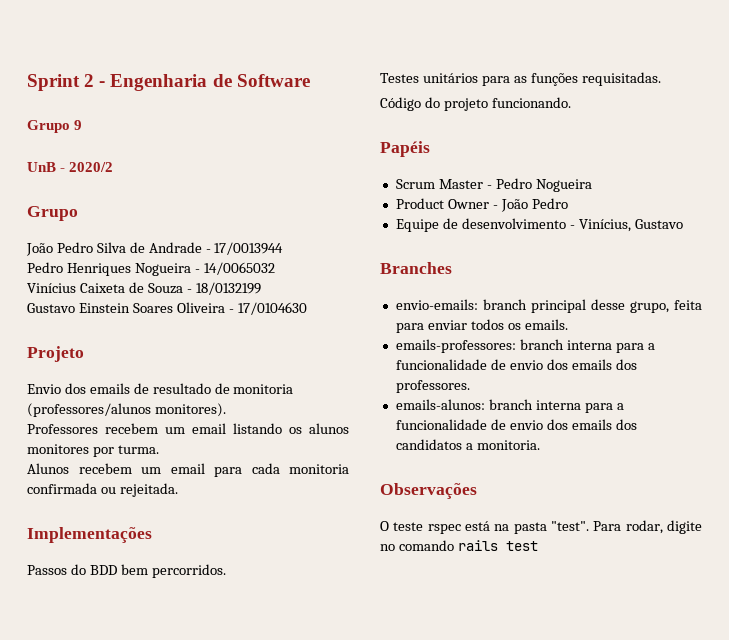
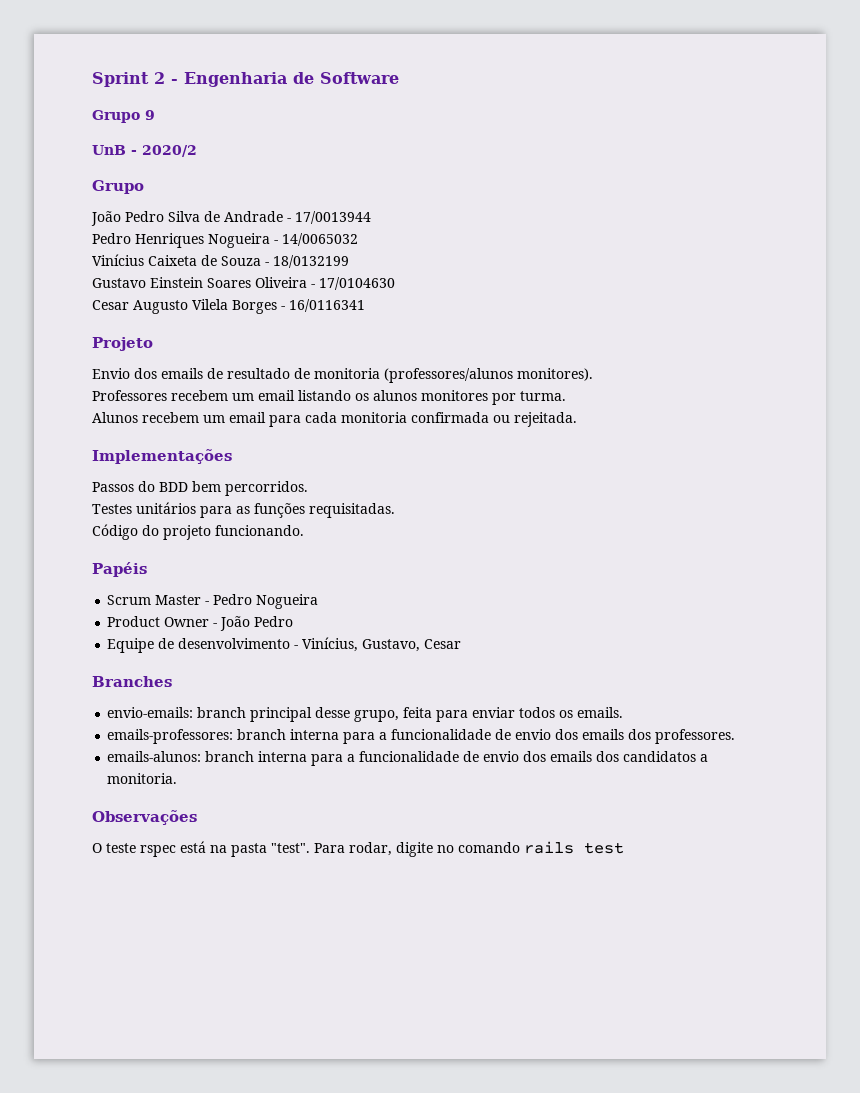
(307, 308) none -> [92,299,365,314] // Cesar Augusto Vilela Borges - 16/0116341
[634,219,683,229] Gustavo -> [362,639,462,652] Gustavo, Cesar

